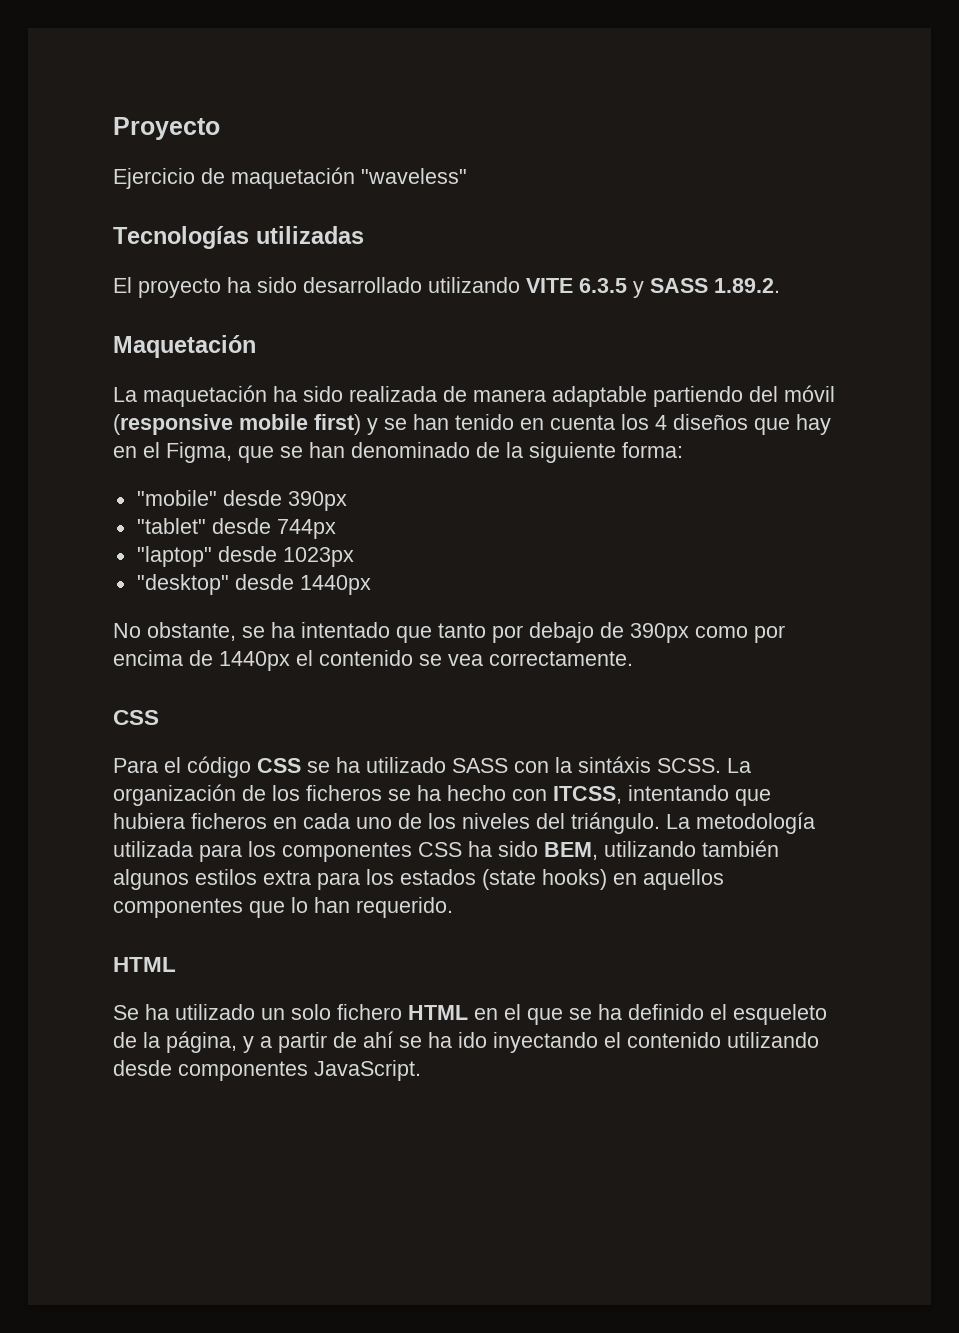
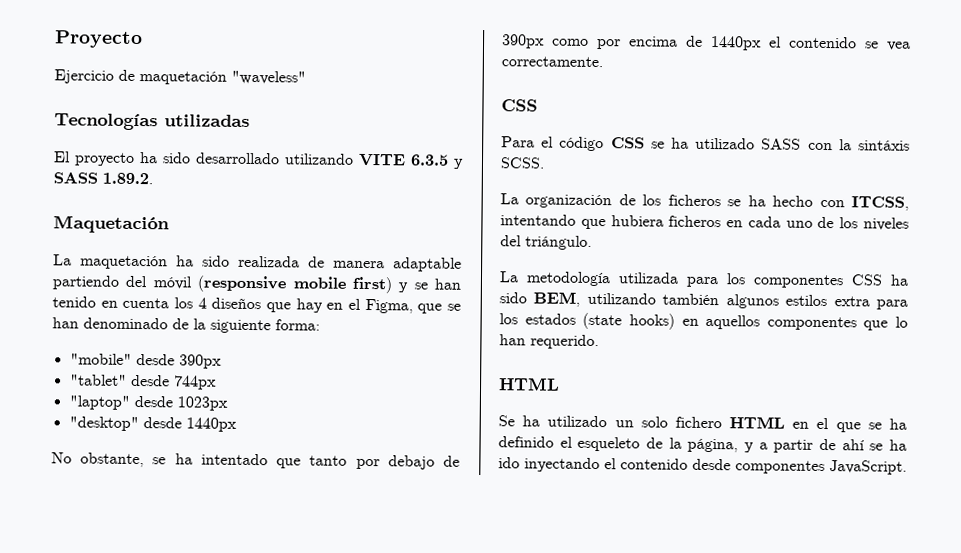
(721, 765) none -> (545, 163) //
(660, 823) none -> (592, 242) //
[727,1032,819,1048] utilizando -> (688, 464) none

